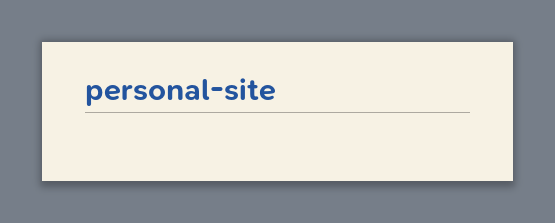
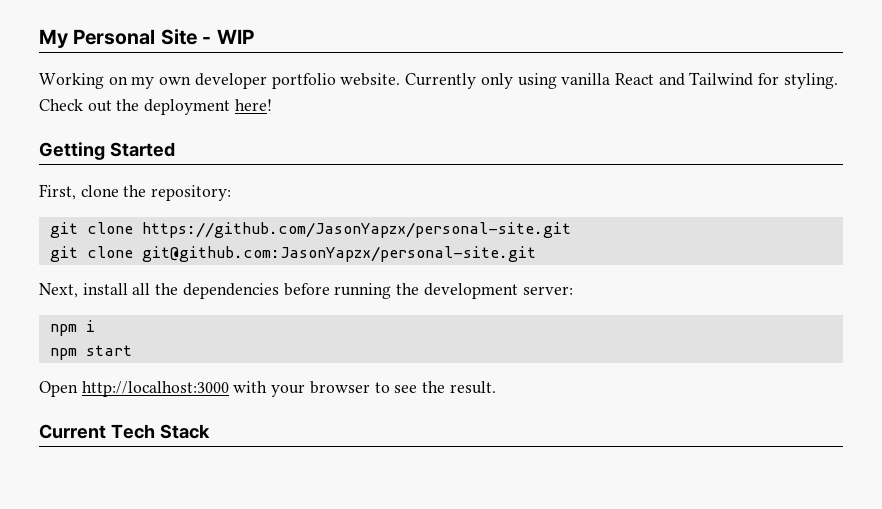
[85,78,276,106] personal-site -> [39,29,254,48] [39,72,838,89] [39,99,272,115] [39,142,175,160] [39,184,232,201] [49,222,571,238] [49,246,536,262] [39,283,573,299] [49,320,95,336] [49,345,132,360] [39,381,496,397] [39,424,210,439] My Personal Site - WIP // Working on my own developer portfolio website. Currently only using vanilla React and Tailwind for styling. Check out the deployment here! // Getting Started // First, clone the repository: // git clone https://github.com/JasonYapzx/personal-site.git // git clone git@github.com:JasonYapzx/personal-site.git // Next, install all the dependencies before running the development server: // npm i // npm start // Open http://localhost:3000 with your browser to see the result. // Current Tech Stack

